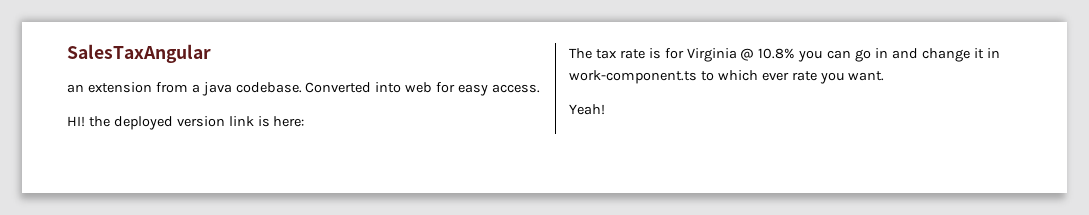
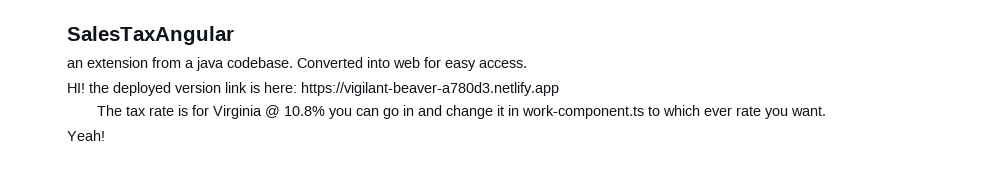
(305, 121) none -> [301,82,559,96] https://vigilant-beaver-a780d3.netlify.app

